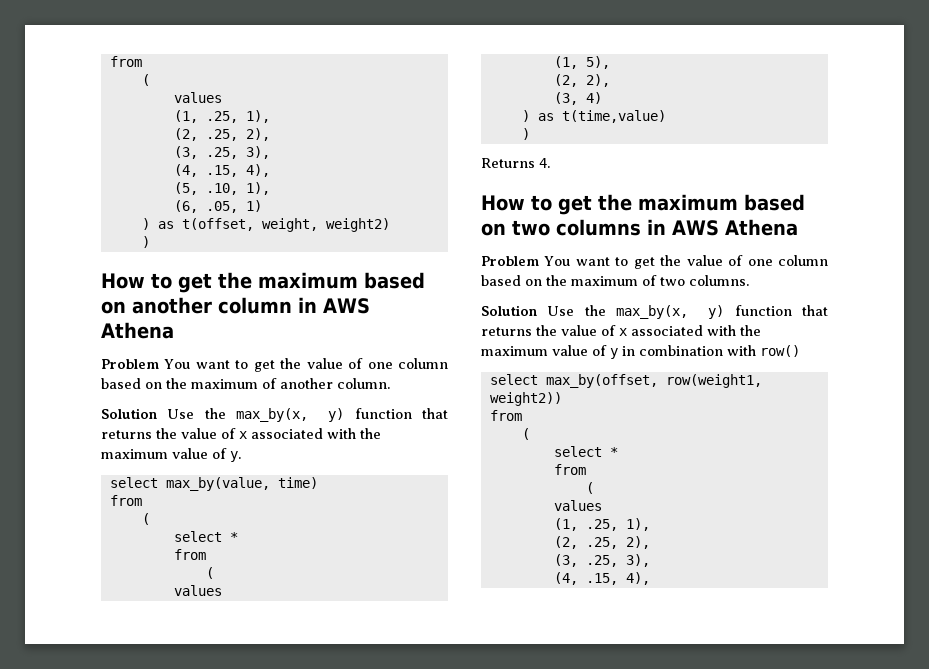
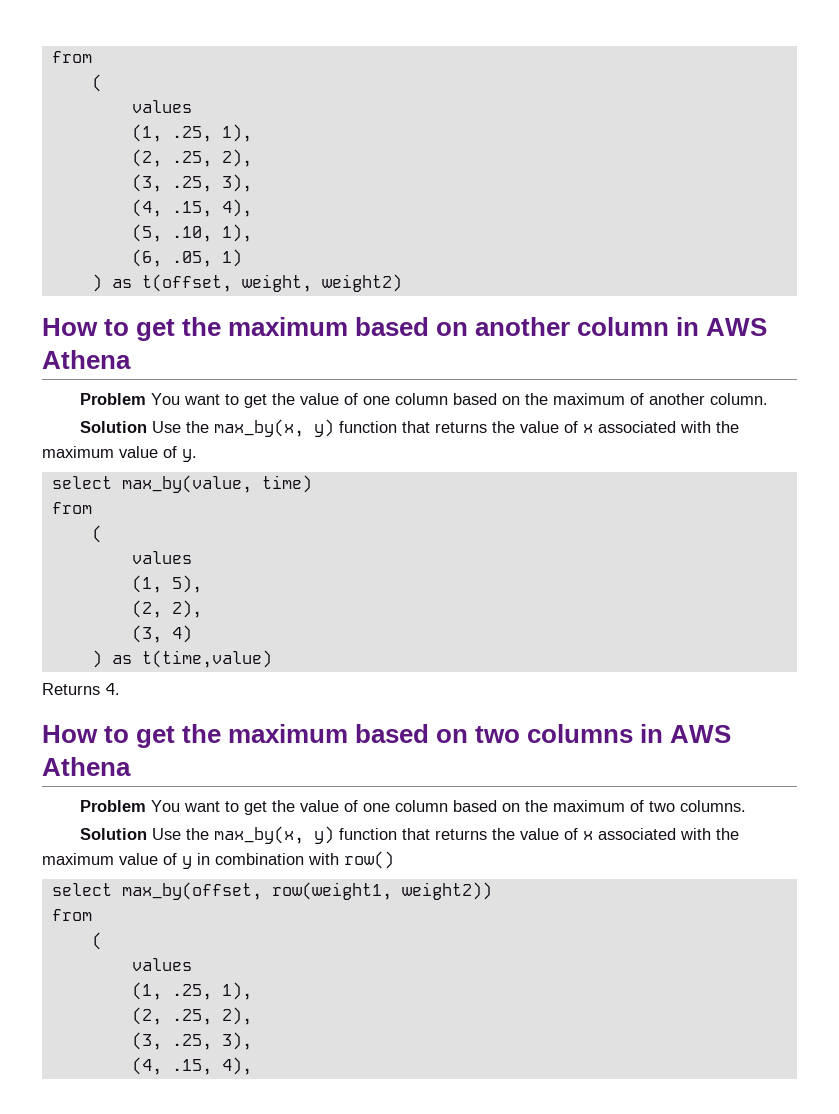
[141,236,150,248] // ) -> (402, 283) none
[173,531,238,542] [173,549,206,560] [205,567,214,579] // select * // from // ( -> (102, 534) none
[521,128,530,140] // ) -> (272, 659) none
[553,446,618,457] [553,464,586,475] [585,482,594,494] // select * // from // ( -> (102, 941) none

